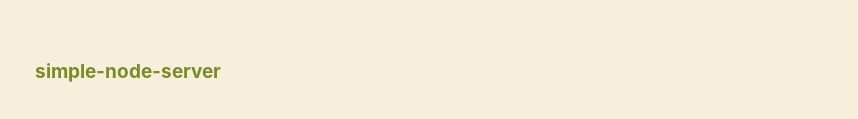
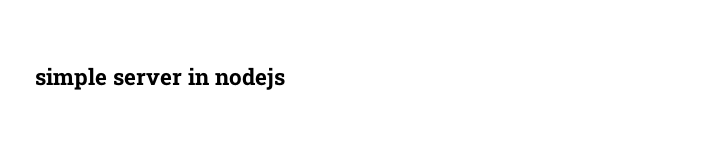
[35,63,221,82] simple-node-server -> [35,67,286,90] simple server in nodejs

